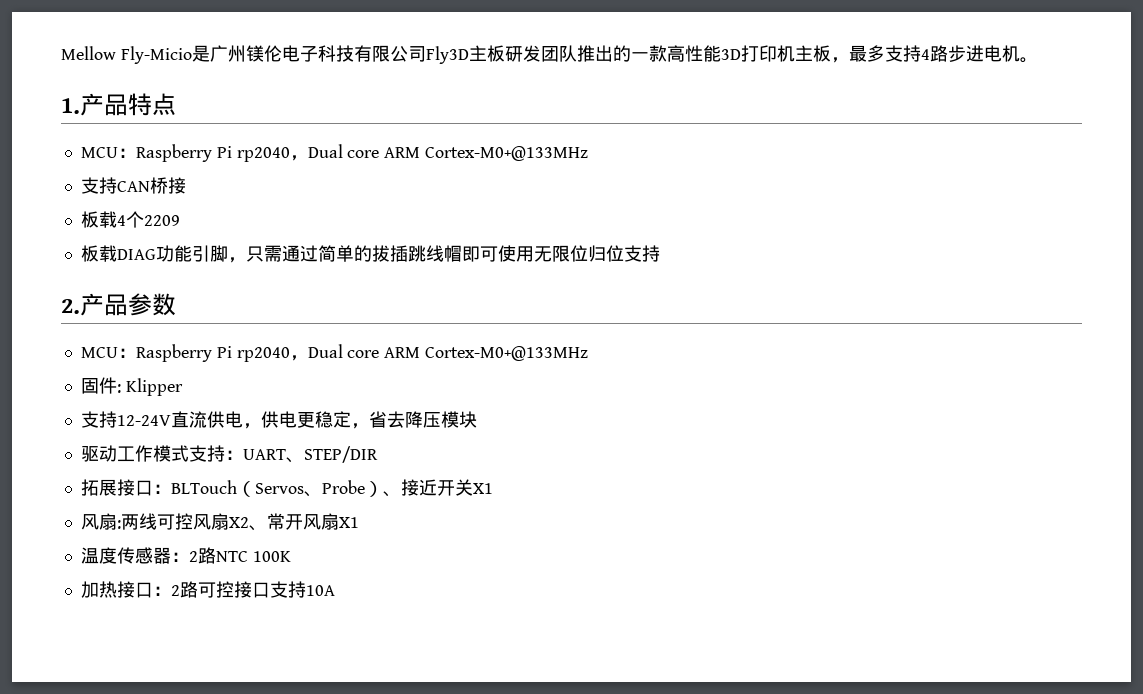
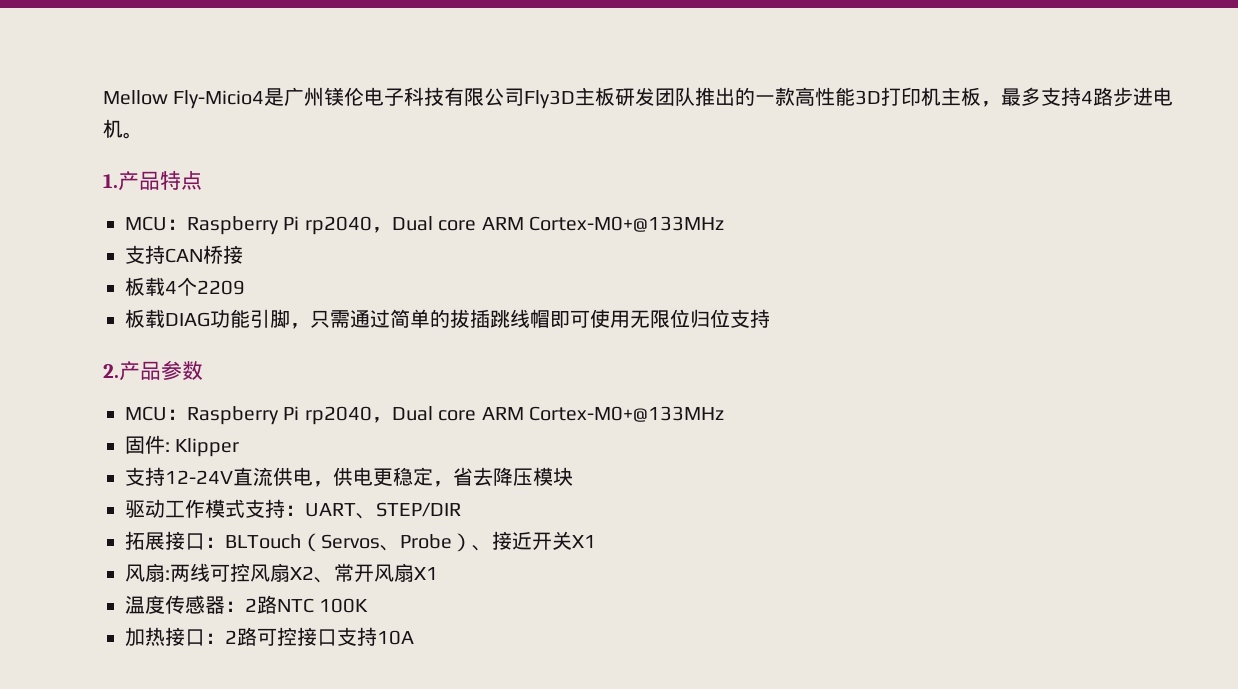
[120,46,192,64] Fly-Micio -> [173,90,265,109] Fly-Micio4

